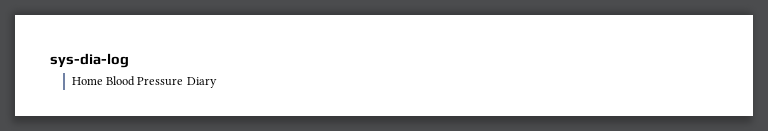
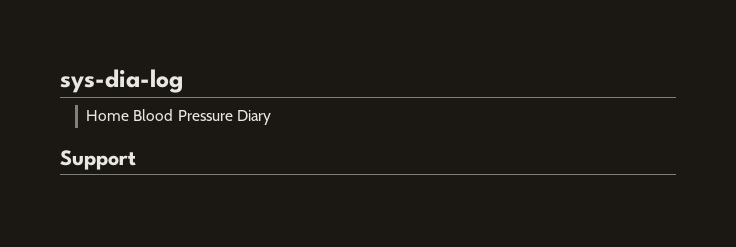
(217, 82) none -> [60,150,136,170] // Support

